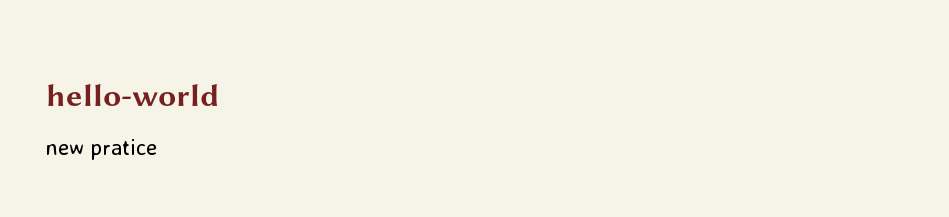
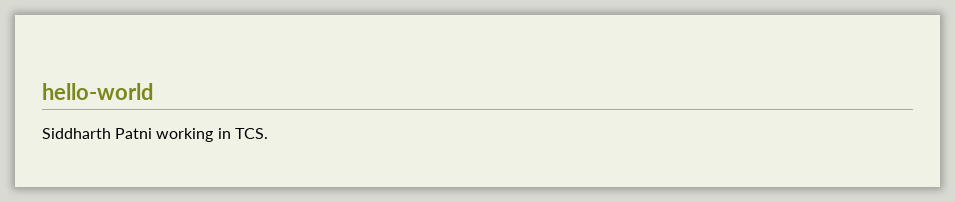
[46,139,157,160] new pratice -> [42,128,268,142] Siddharth Patni working in TCS.

